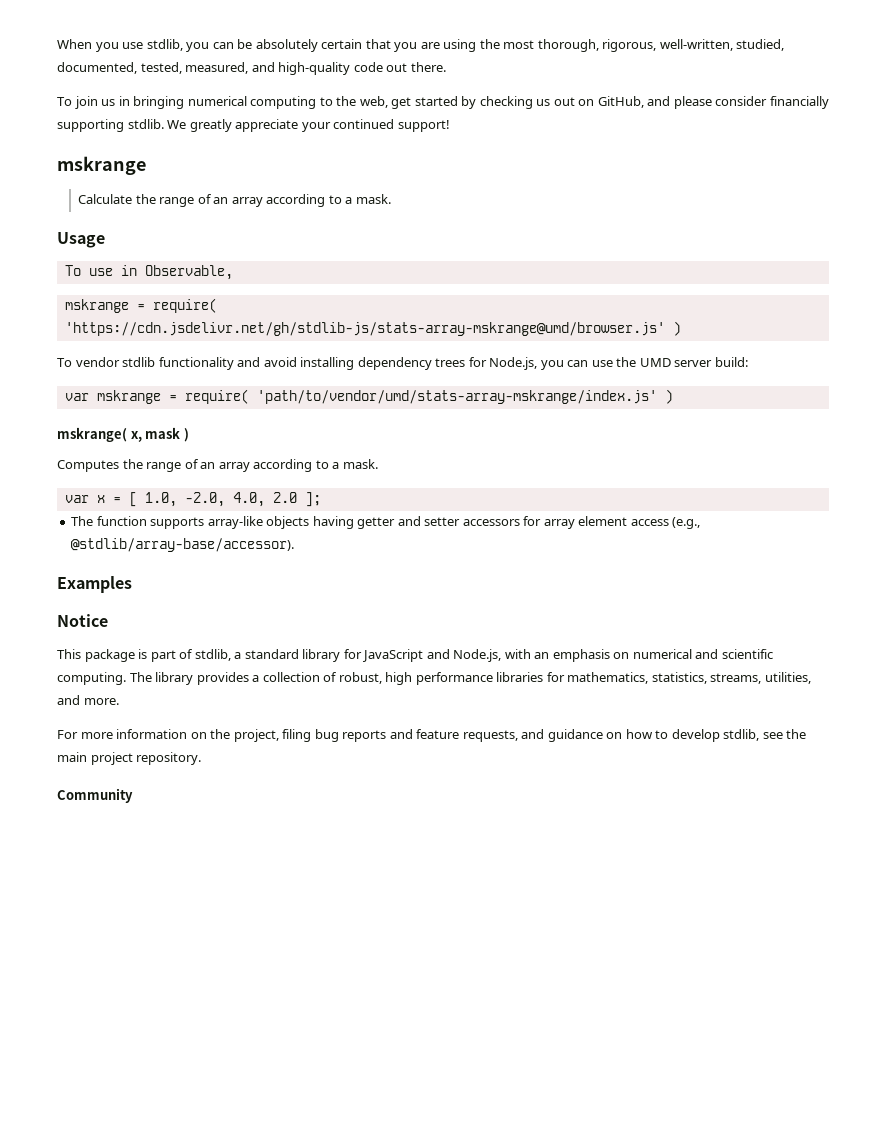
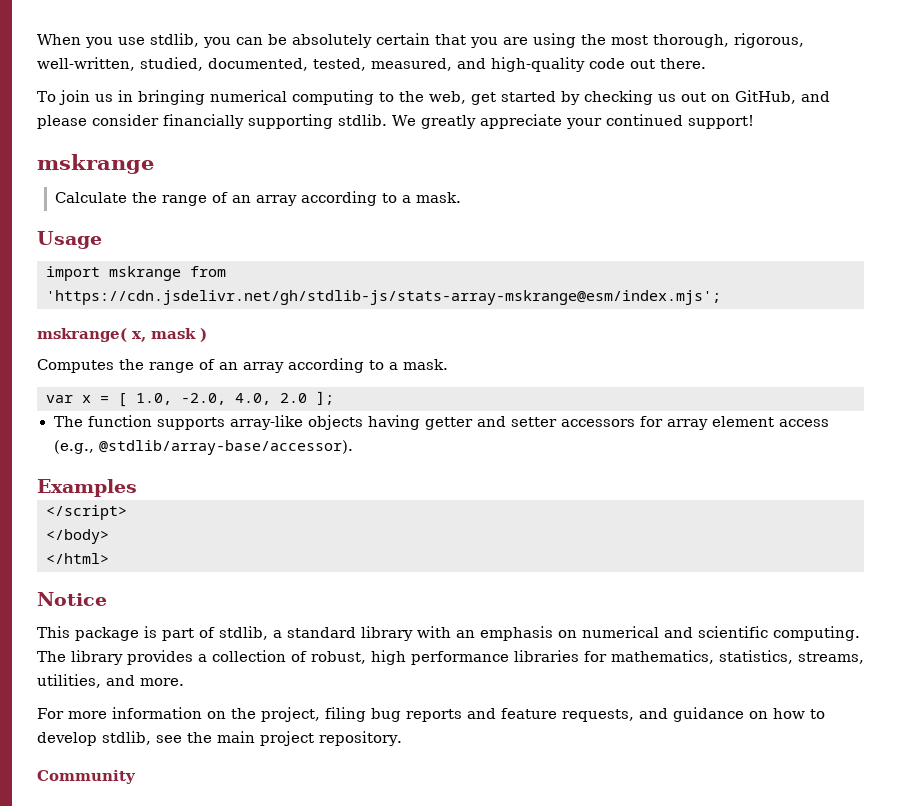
[64,265,233,280] [64,298,217,313] [64,321,681,336] [57,357,748,370] [64,389,673,404] To use in Observable, // mskrange = require( 'https://cdn.jsdelivr.net/gh/stdlib-js/stats-array-mskrange@umd/browser.js' ) // To vendor stdlib functionality and avoid installing dependency trees for Node.js, you can use the UMD server build: // var mskrange = require( 'path/to/vendor/umd/stats-array-mskrange/index.js' ) -> [46,266,226,281] [46,290,721,305] import mskrange from 'https://cdn.jsdelivr.net/gh/stdlib-js/stats-array-mskrange@esm/index.mjs';
(132, 584) none -> [46,505,127,520] [46,529,109,544] [46,553,109,564] // </script> // </body> // </html>
[343,649,502,662] for JavaScript and Node.js, -> (413, 633) none

